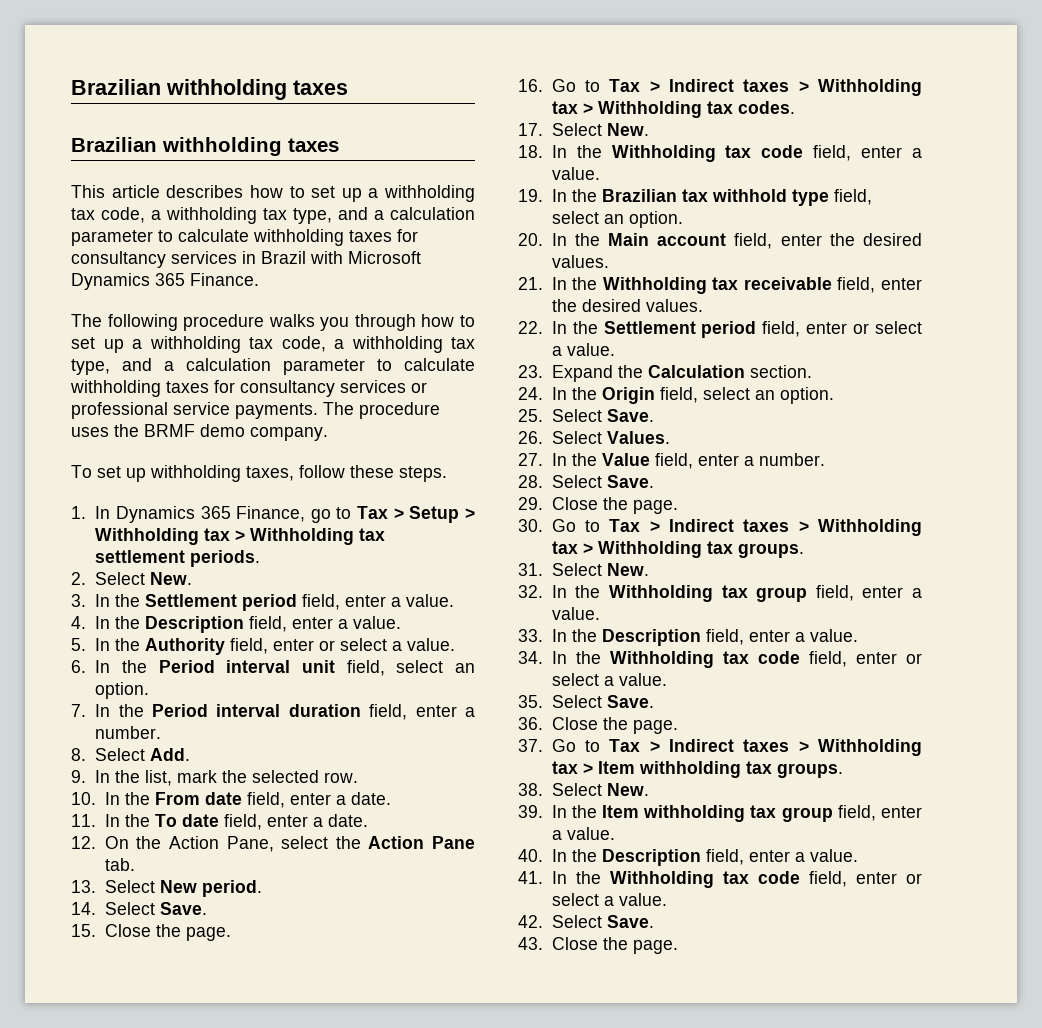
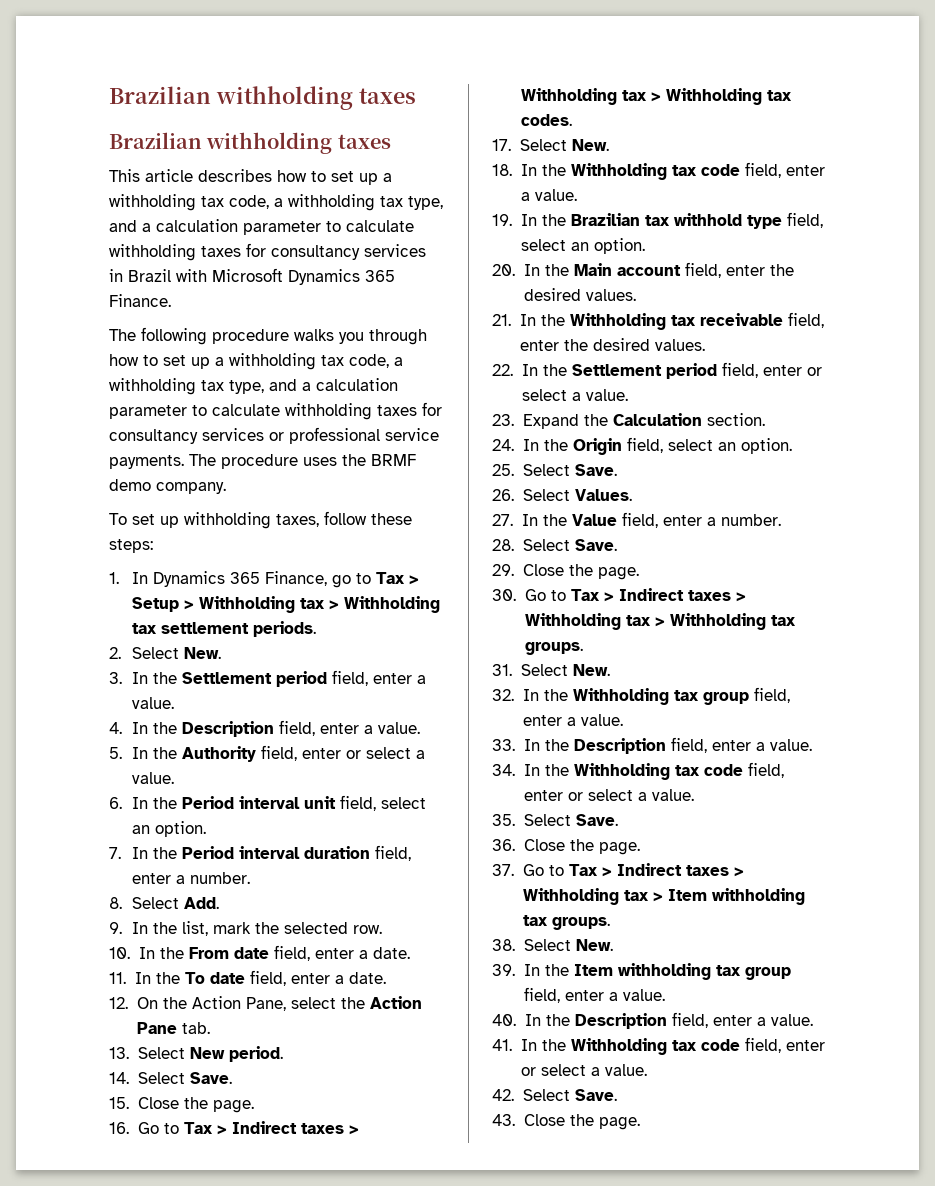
[399,466,447,482] steps. -> [109,539,153,553] steps:

